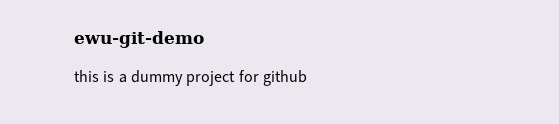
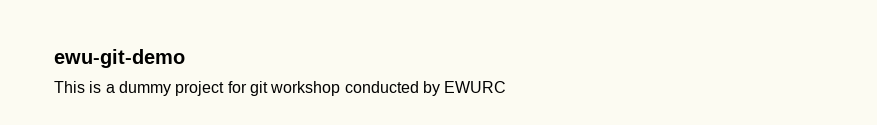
[74,70,99,82] this -> [54,81,85,93] This
[262,70,307,86] github -> [249,81,507,96] git workshop conducted by EWURC

